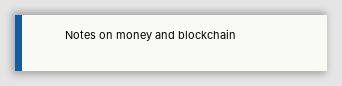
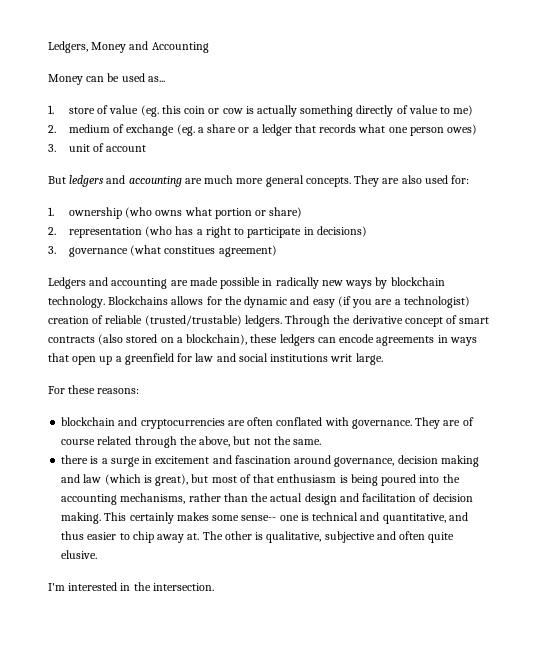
[65,29,236,41] Notes on money and blockchain -> [48,41,209,53] [48,73,165,85] [48,105,474,117] [48,124,478,136] [48,143,147,152] [48,175,470,187] [48,207,303,219] [48,226,367,238] [48,245,277,257] [48,277,445,289] [48,296,470,308] [48,315,490,327] [48,334,477,346] [48,353,383,365] [48,385,140,394] [61,417,474,429] [61,436,322,448] [61,455,479,467] [61,474,460,486] [61,493,473,505] [61,512,468,524] [61,531,455,543] [61,550,98,559] [48,582,214,591] Ledgers, Money and Accounting // Money can be used as... // 1. store of value (eg. this coin or cow is actually something directly of value to me) // 2. medium of exchange (eg. a share or a ledger that records what one person owes) // 3. unit of account // But ledgers and accounting are much more general concepts. They are also used for: // 1. ownership (who owns what portion or share) // 2. representation (who has a right to participate in decisions) // 3. governance (what constitues agreement) // Ledgers and accounting are made possible in radically new ways by blockchain technology. Blockchains allows for the dynamic and easy (if you are a technologist) creation of reliable (trusted/trustable) ledgers. Through the derivative concept of smart contracts (also stored on a blockchain), these ledgers can encode agreements in ways that open up a greenfield for law and social institutions writ large. // For these reasons: // blockchain and cryptocurrencies are often conflated with governance. They are of course related through the above, but not the same. // there is a surge in excitement and fascination around governance, decision making and law (which is great), but most of that enthusiasm is being poured into the accounting mechanisms, rather than the actual design and facilitation of decision making. This certainly makes some sense-- one is technical and quantitative, and thus easier to chip away at. The other is qualitative, subjective and often quite elusive. // I'm interested in the intersection.

